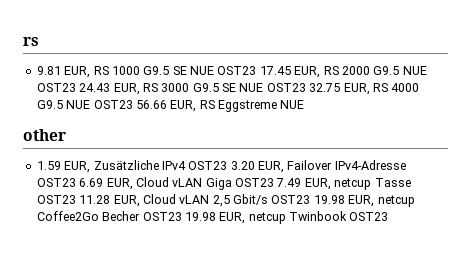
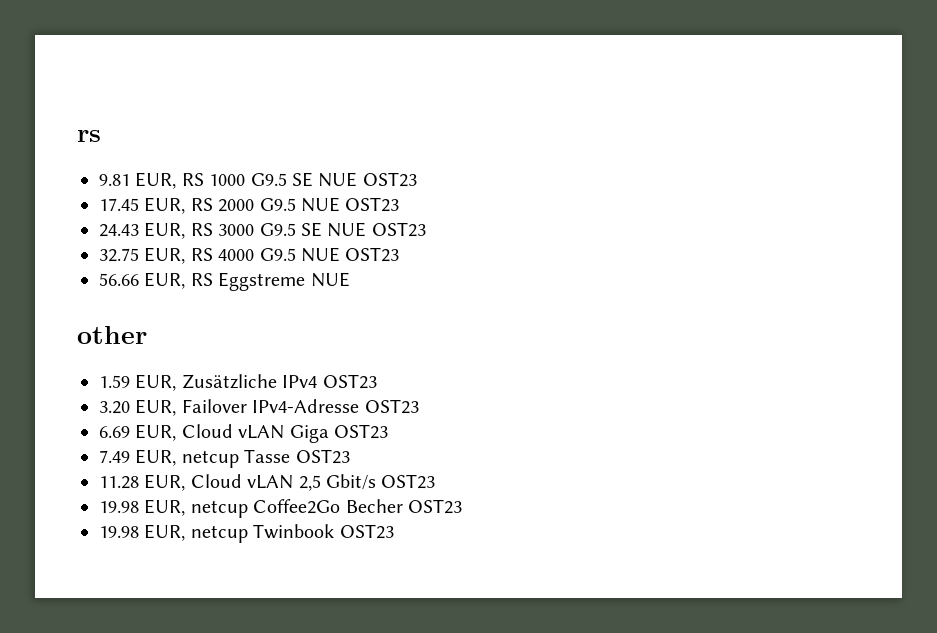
(257, 70) none -> (417, 179) //
(76, 87) none -> (400, 204) //
(306, 87) none -> (426, 229) //
(133, 104) none -> (400, 254) //
(228, 165) none -> (377, 381) //
(76, 182) none -> (419, 406) //
(274, 182) none -> (388, 431) //
(76, 199) none -> (350, 456) //
(311, 199) none -> (436, 481) //
(182, 216) none -> (462, 506) //

